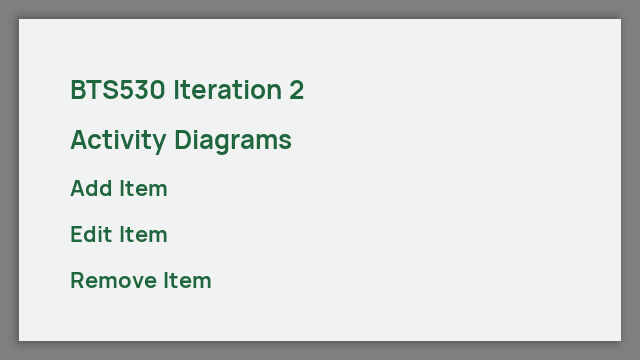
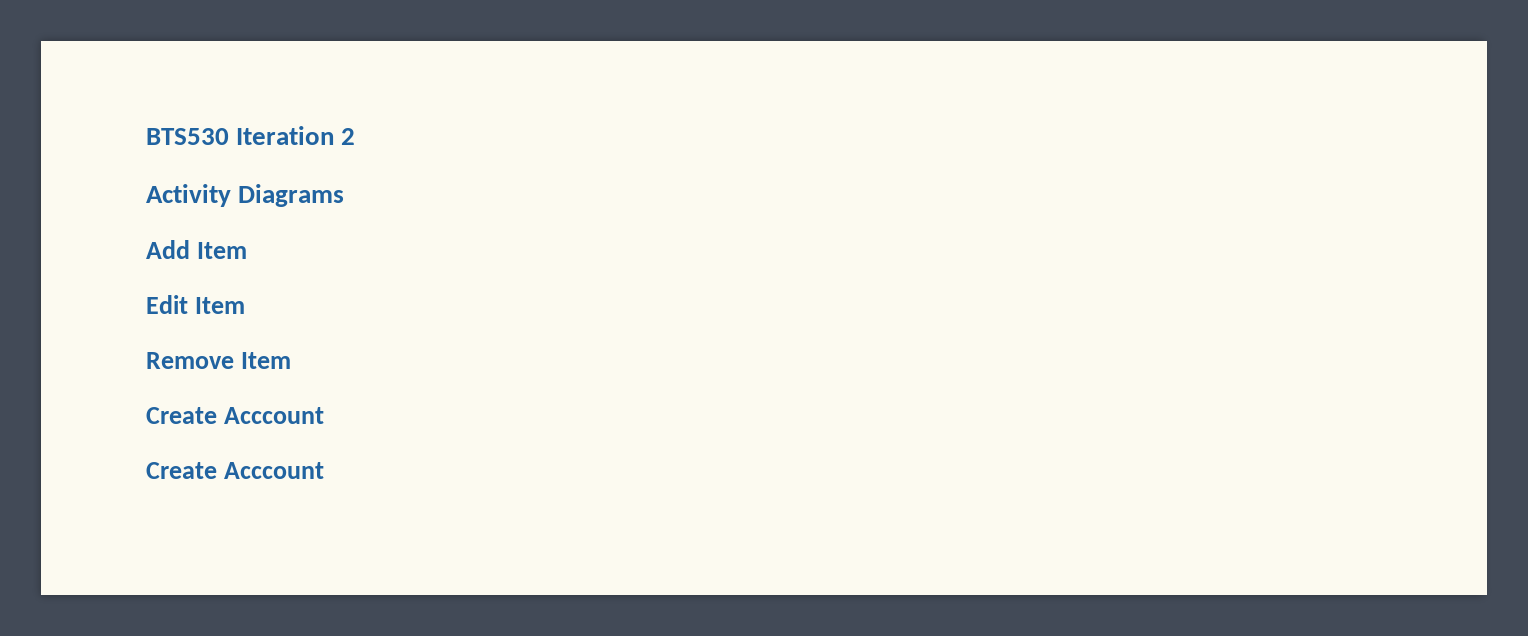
(212, 280) none -> [146,407,324,424] [146,462,324,479] // Create Acccount // Create Acccount

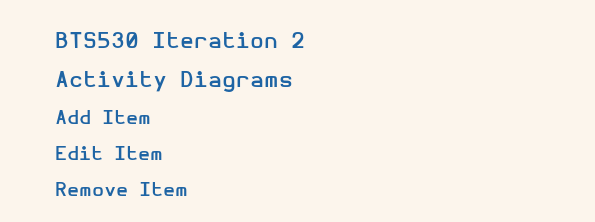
[146,407,324,424] [146,462,324,479] // Create Acccount // Create Acccount -> (188, 189) none

